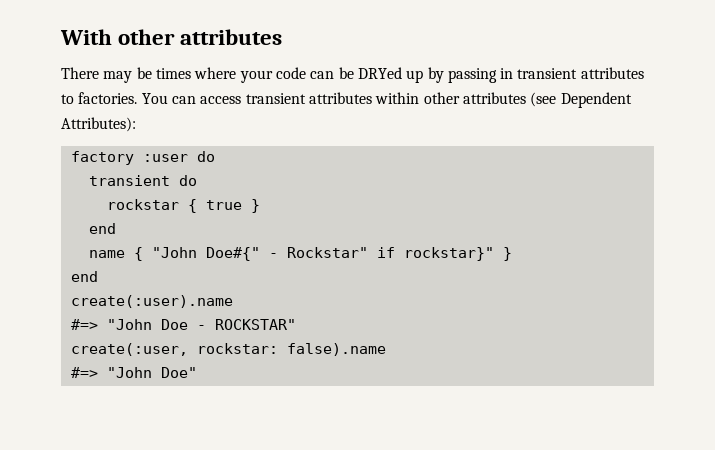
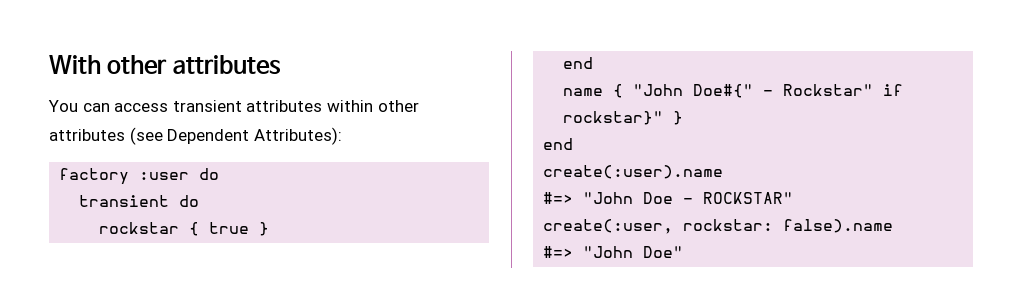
[61,67,644,83] [61,92,138,104] There may be times where your code can be DRYed up by passing in transient attributes to factories. -> (281, 65) none

